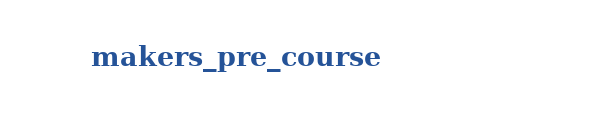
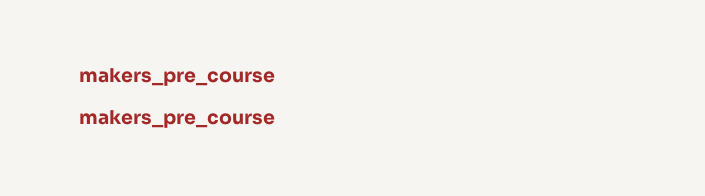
[91,45,381,72] makers_pre_course -> [79,68,275,86] [79,110,275,128] makers_pre_course // makers_pre_course

